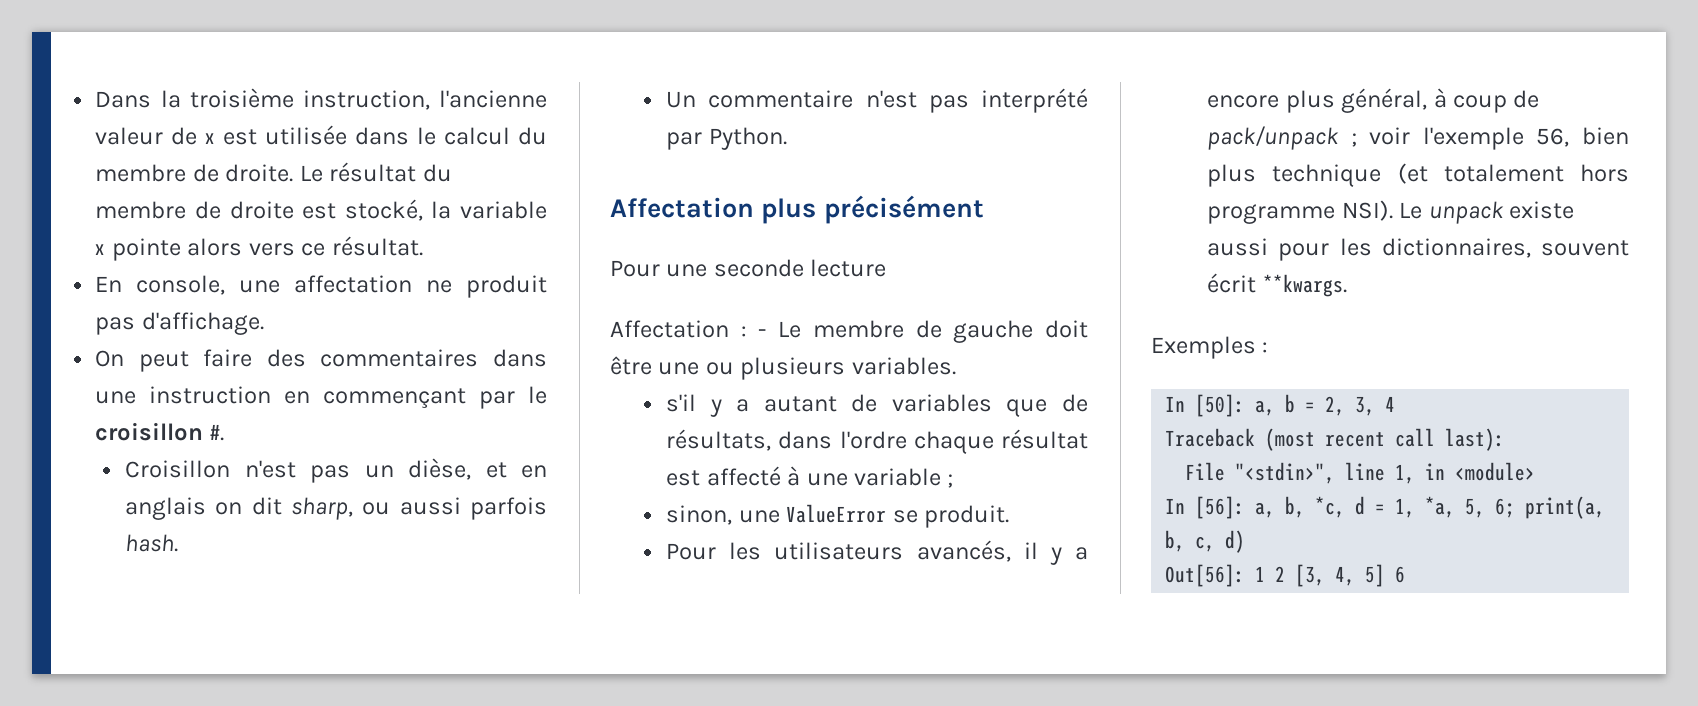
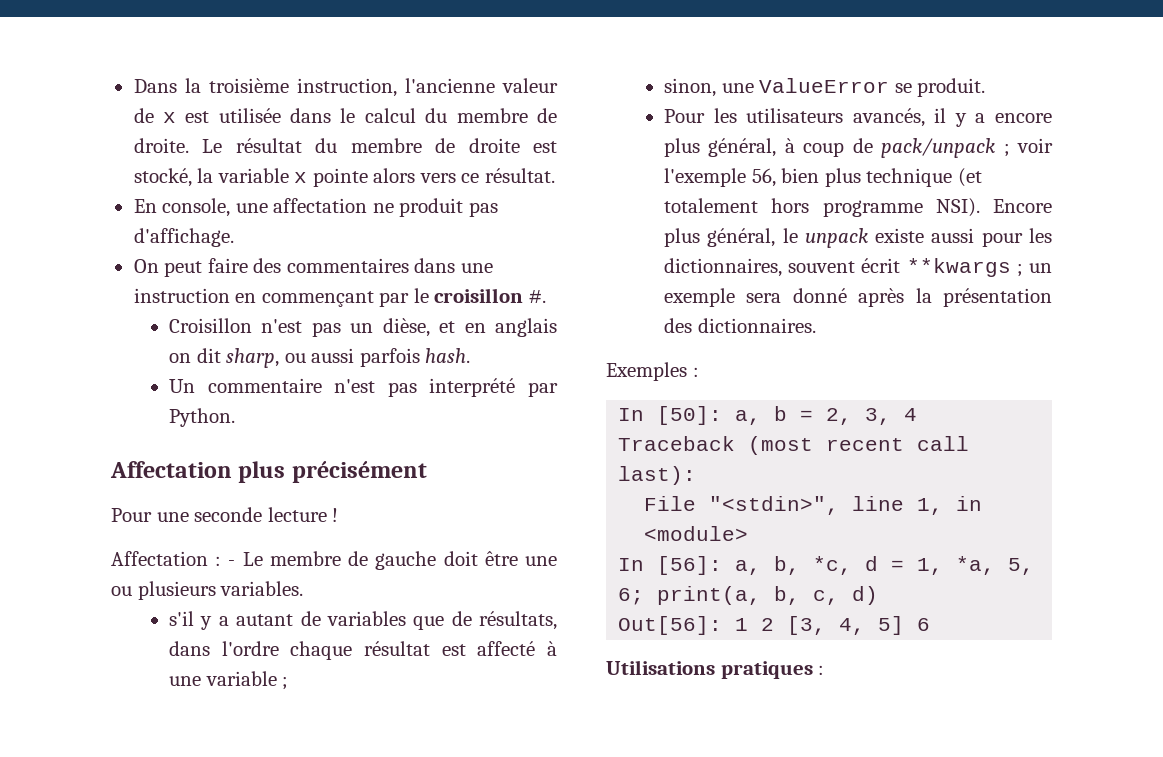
(887, 268) none -> [332,508,339,522] !
[1399,202,1423,219] Le -> [993,199,1052,213] [663,228,798,247] Encore plus général, le
[1262,274,1347,297] **kwargs. -> [906,258,1052,277] [663,288,1052,307] [663,318,816,333] **kwargs ; un exemple sera donné après la présentation des dictionnaires.
(1406, 574) none -> [606,660,825,679] // Utilisations pratiques :

